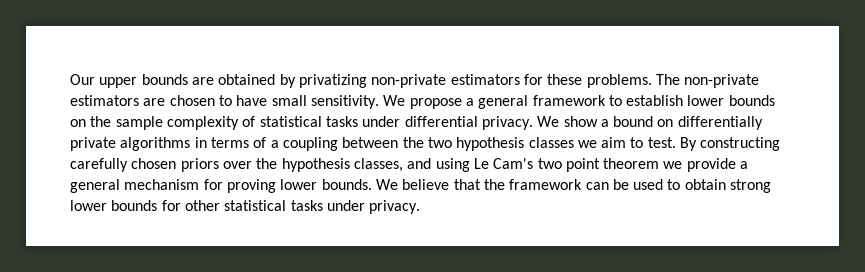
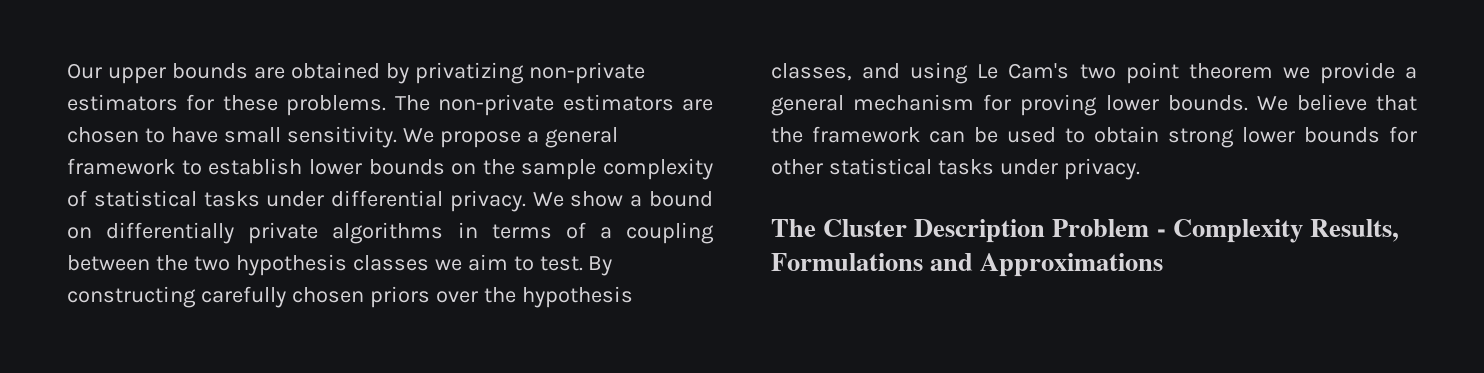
(421, 207) none -> [771,219,1399,243] [771,253,1164,277] // The Cluster Description Problem - Complexity Results, Formulations and Approximations

